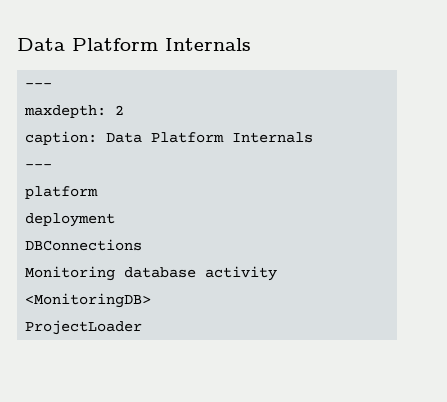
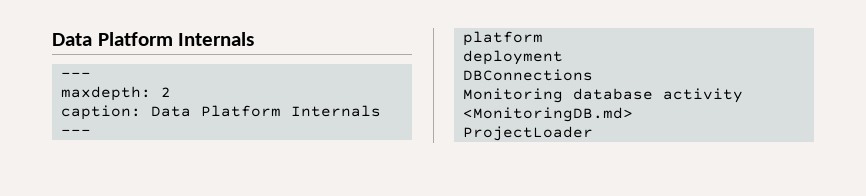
[25,293,152,308] <MonitoringDB> -> [462,107,633,122] <MonitoringDB.md>

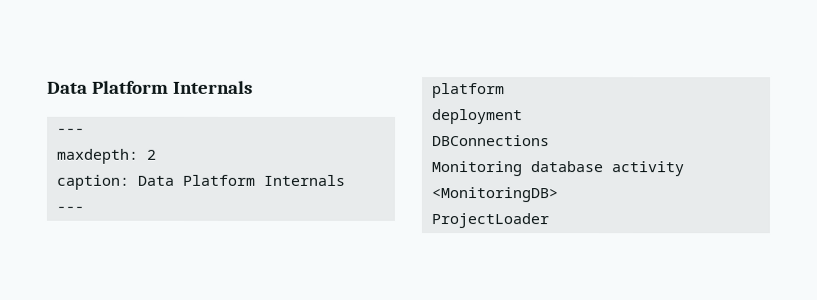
[462,107,633,122] <MonitoringDB.md> -> [430,187,558,203] <MonitoringDB>

